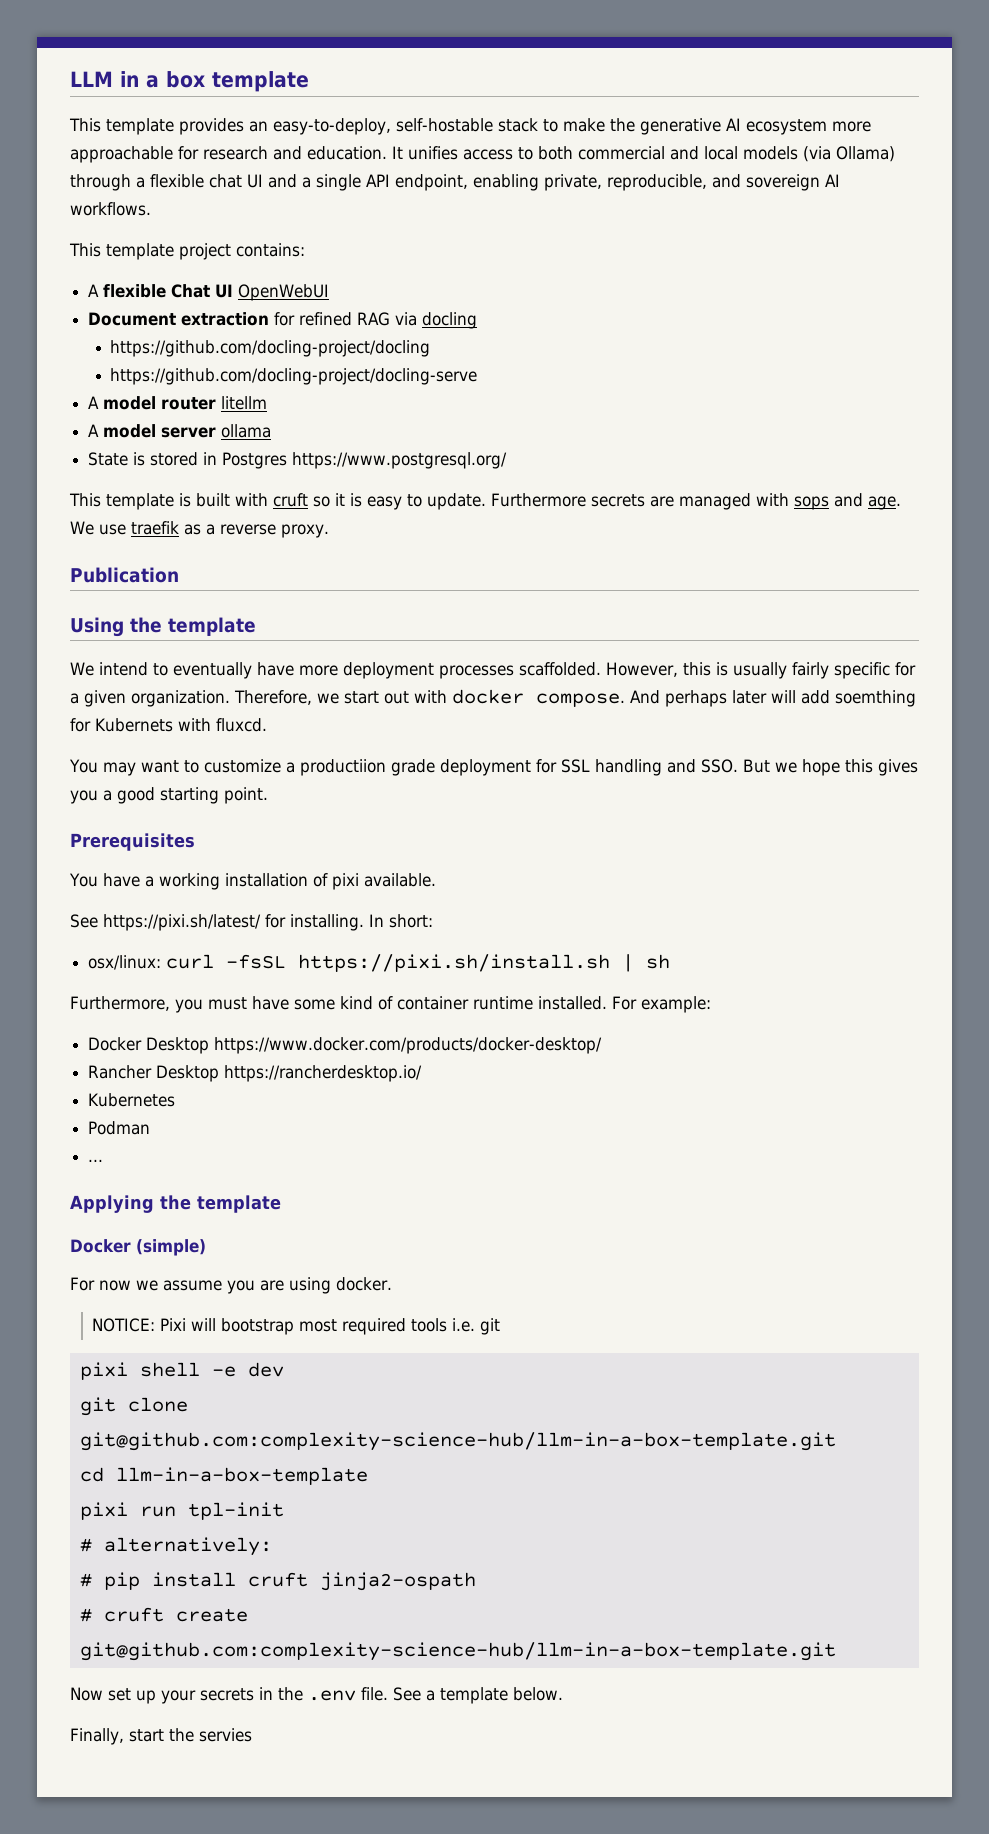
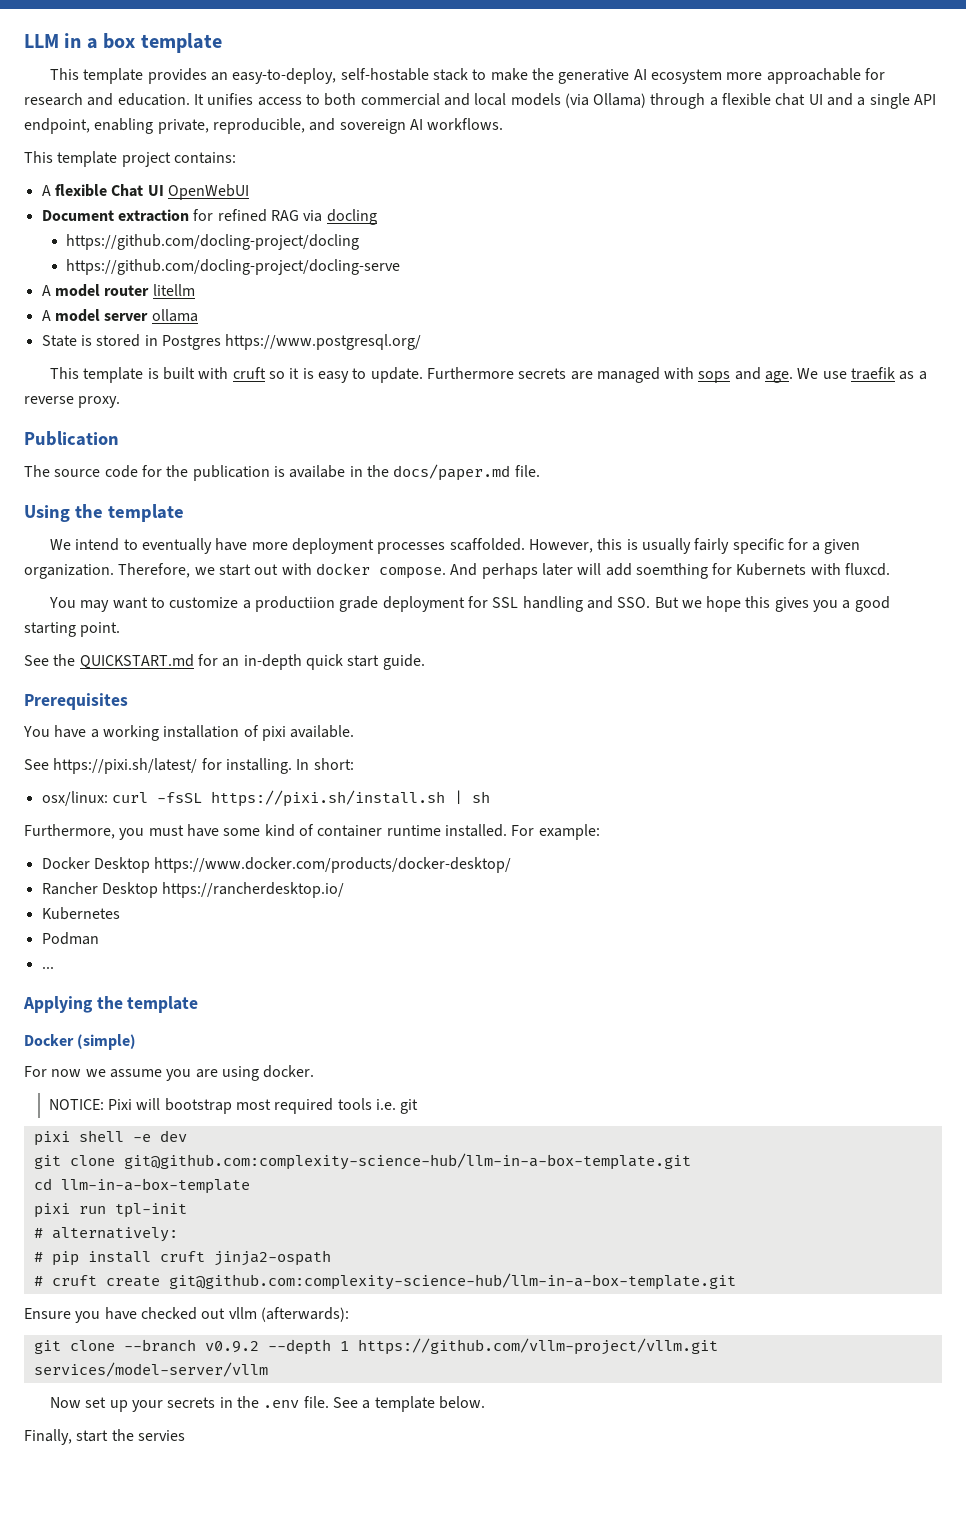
(179, 575) none -> [24,464,540,481] // The source code for the publication is availabe in the docs/paper.md file.
(268, 795) none -> [24,654,425,670] // See the QUICKSTART.md for an in-depth quick start guide.
(836, 1651) none -> [24,1307,349,1323] [33,1338,718,1355] [33,1362,268,1377] // Ensure you have checked out vllm (afterwards): // git clone --branch v0.9.2 --depth 1 https://github.com/vllm-project/vllm.git services/model-server/vllm

